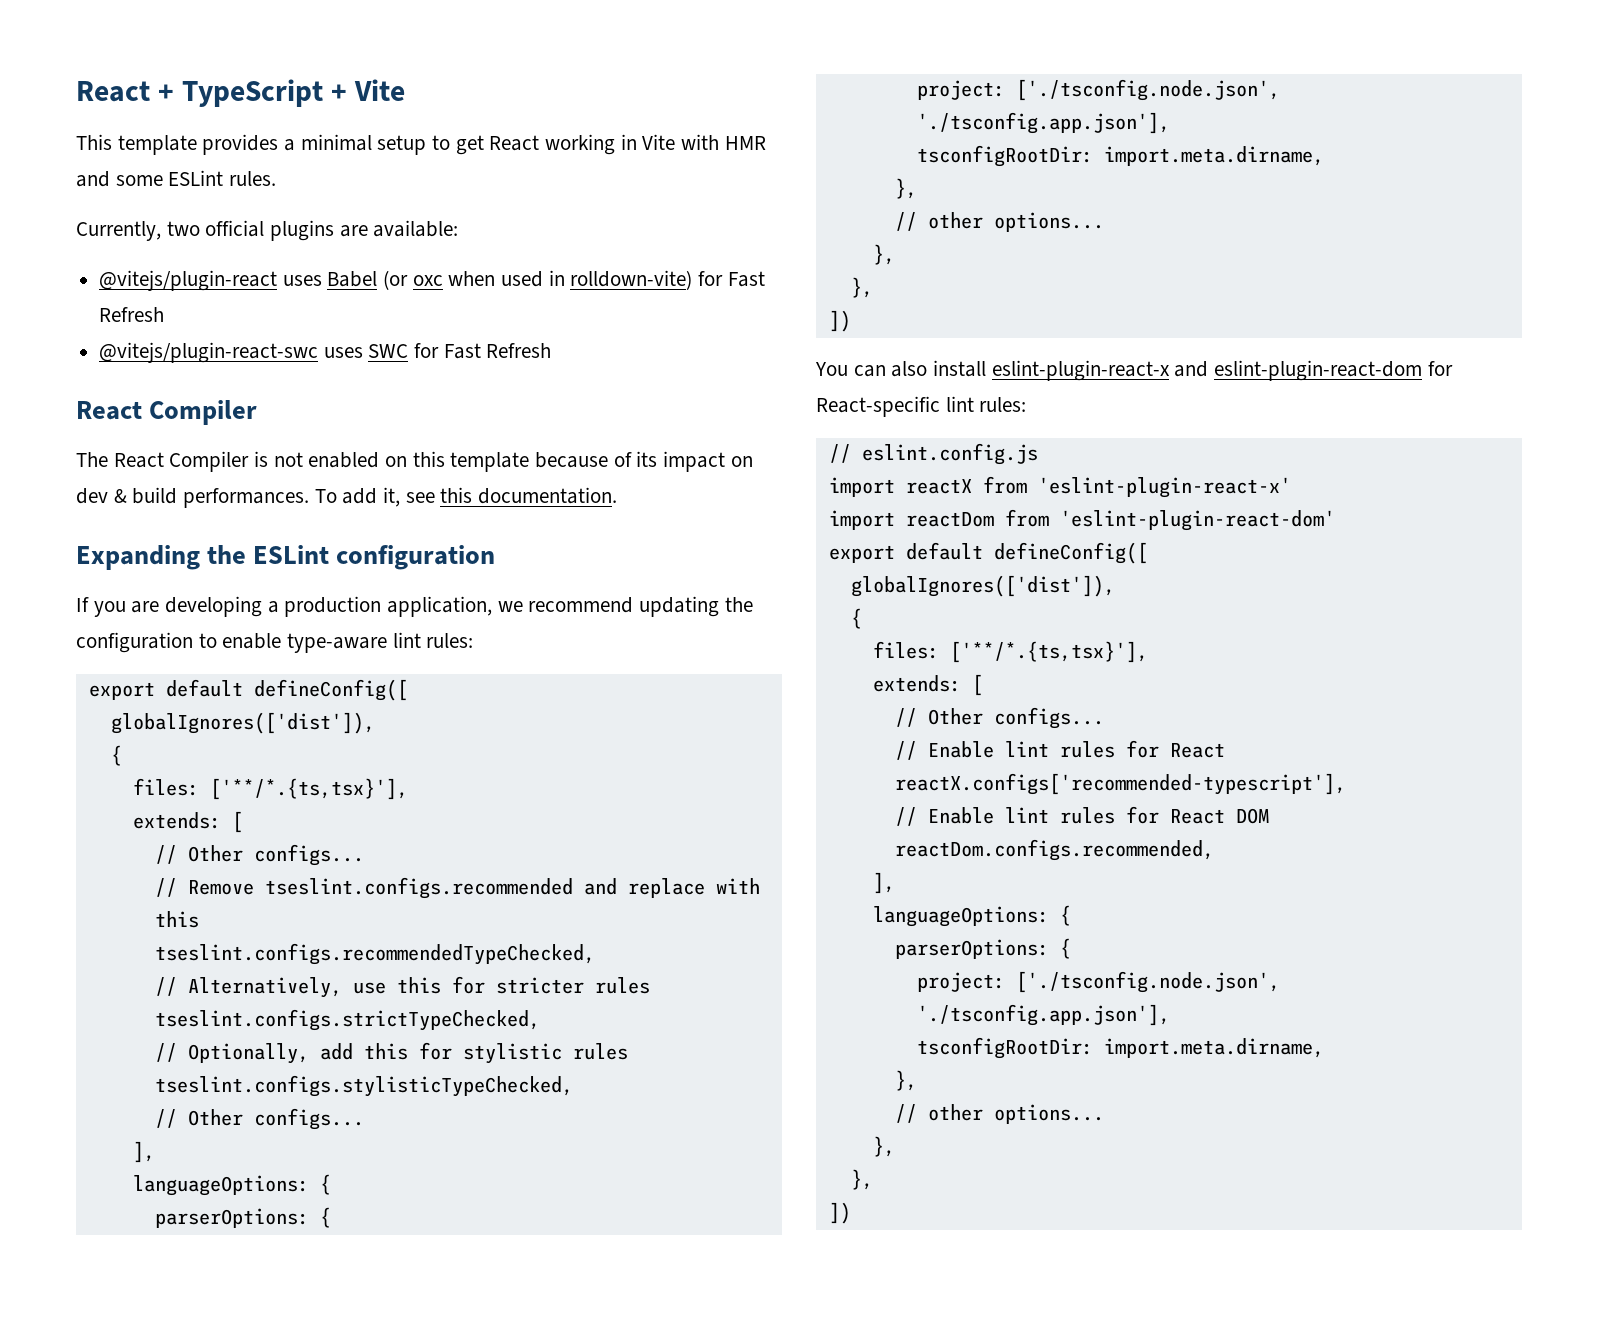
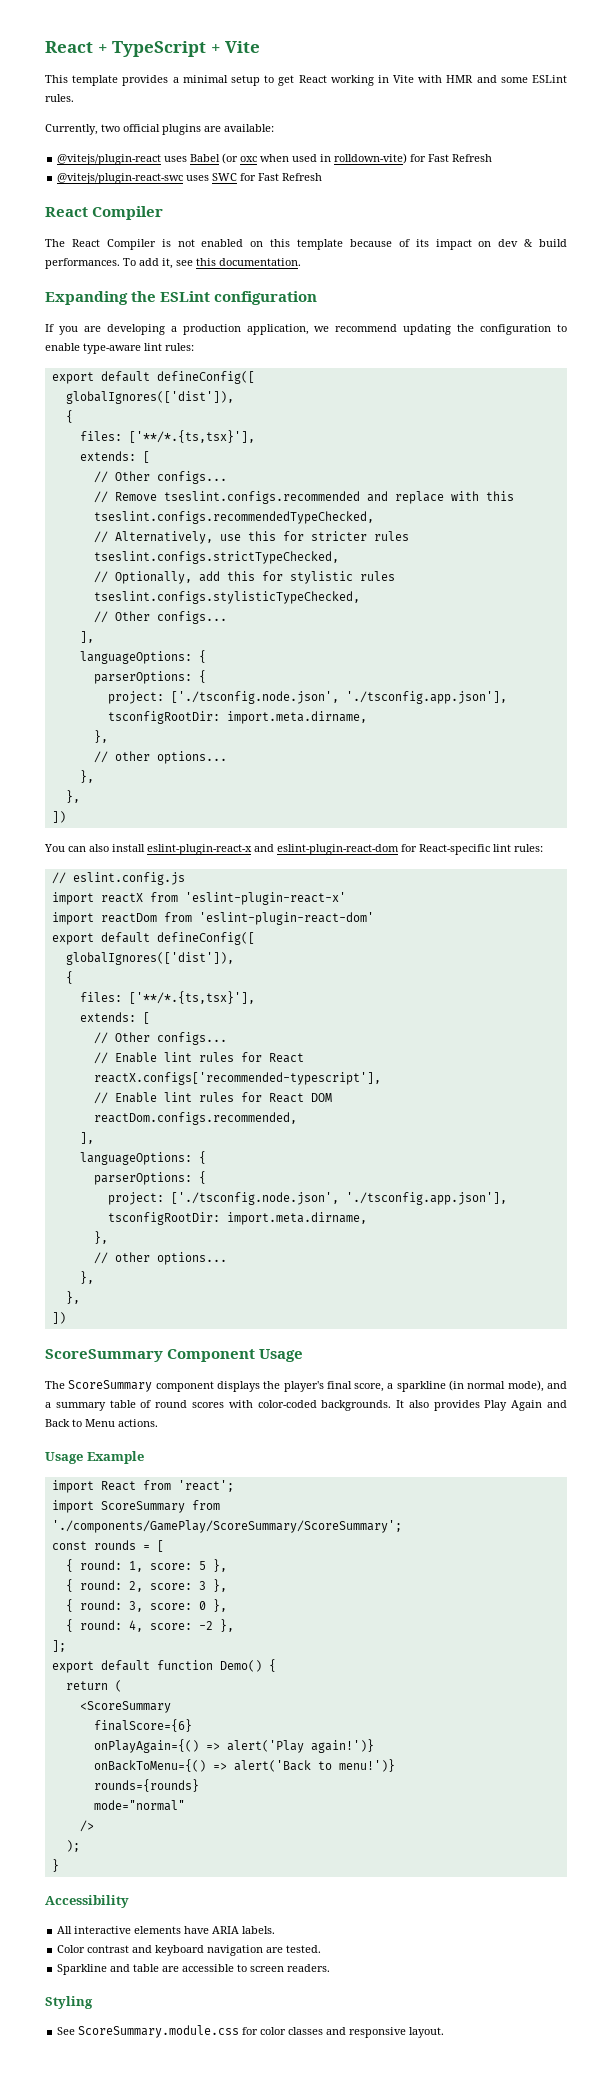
(851, 1213) none -> [45,1349,304,1362] [45,1380,568,1392] [45,1400,567,1411] [45,1419,158,1427] [45,1451,144,1464] [51,1480,234,1493] [51,1500,220,1513] [51,1520,402,1533] [51,1540,164,1552] [65,1559,227,1572] [65,1579,227,1592] [65,1599,227,1612] [65,1619,234,1632] [51,1640,66,1652] [51,1659,276,1673] [65,1680,122,1692] [79,1701,171,1713] [93,1719,192,1732] [93,1739,374,1753] [93,1759,395,1772] [93,1779,199,1792] [93,1800,185,1811] [79,1820,94,1832] [65,1840,80,1852] [51,1859,59,1872] [45,1895,129,1908] [57,1926,276,1934] [57,1945,322,1956] [57,1964,331,1975] [45,1996,93,2009] [57,2025,445,2038] // ScoreSummary Component Usage // The ScoreSummary component displays the player's final score, a sparkline (in normal mode), and a summary table of round scores with color-coded backgrounds. It also provides Play Again and Back to Menu actions. // Usage Example // import React from 'react'; // import ScoreSummary from './components/GamePlay/ScoreSummary/ScoreSummary'; // const rounds = [ // { round: 1, score: 5 }, // { round: 2, score: 3 }, // { round: 3, score: 0 }, // { round: 4, score: -2 }, // ]; // export default function Demo() { // return ( // <ScoreSummary // finalScore={6} // onPlayAgain={() => alert('Play again!')} // onBackToMenu={() => alert('Back to menu!')} // rounds={rounds} // mode="normal" // /> // ); // } // Accessibility // All interactive elements have ARIA labels. // Color contrast and keyboard navigation are tested. // Sparkline and table are accessible to screen readers. // Styling // See ScoreSummary.module.css for color classes and responsive layout.

